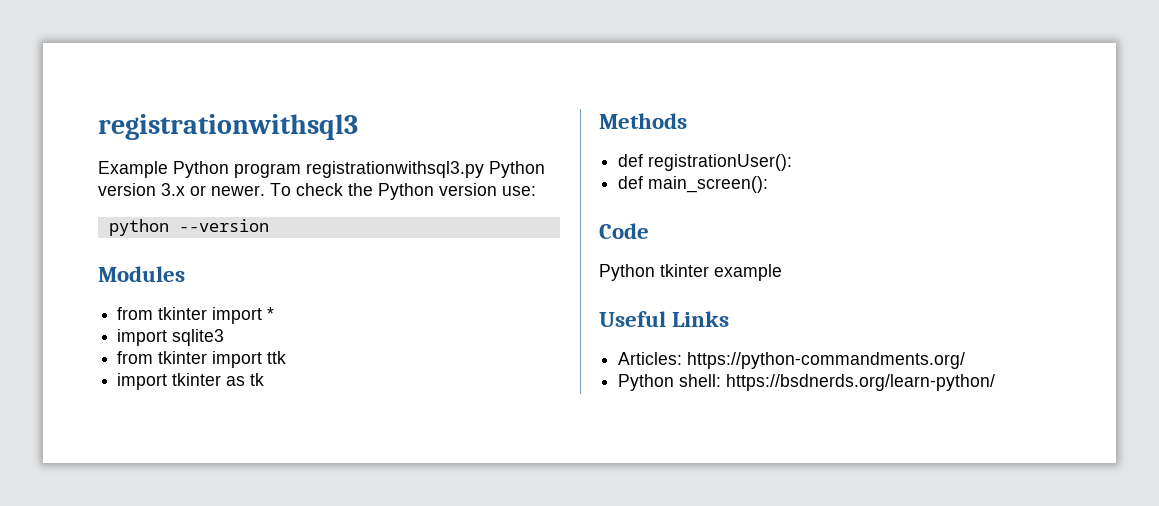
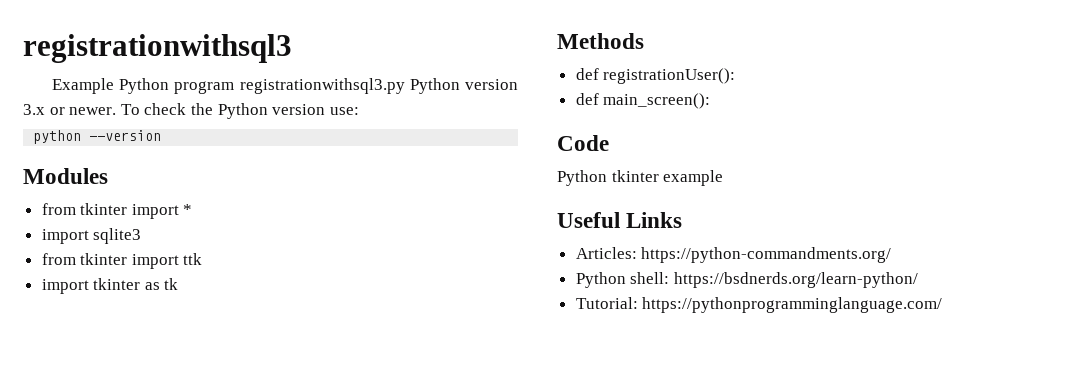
(996, 382) none -> [575,297,943,313] // Tutorial: https://pythonprogramminglanguage.com/

